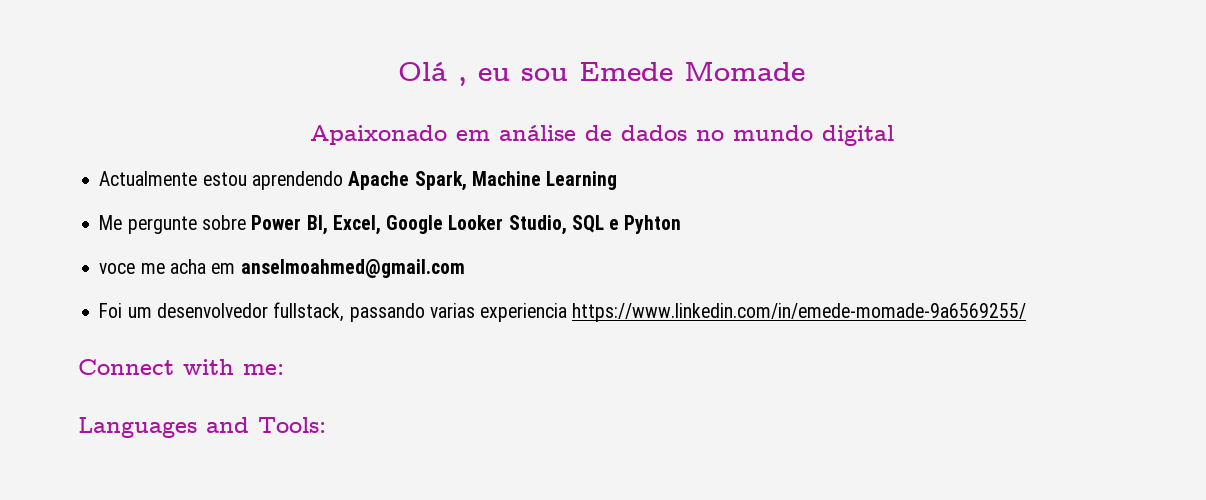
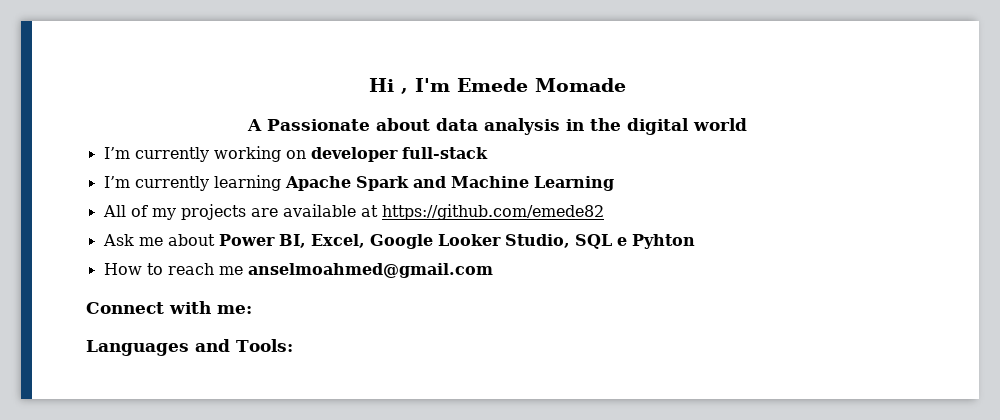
[398,61,805,86] [309,125,894,146] [99,171,618,191] [99,215,246,234] Olá , eu sou Emede Momade // Apaixonado em análise de dados no mundo digital // Actualmente estou aprendendo Apache Spark, Machine Learning // Me pergunte sobre -> [368,78,626,94] [246,118,747,135] [103,146,488,162] [103,175,614,191] [102,204,604,220] [102,234,215,246] Hi , I'm Emede Momade // A Passionate about data analysis in the digital world // I’m currently working on developer full-stack // I’m currently learning Apache Spark and Machine Learning // All of my projects are available at https://github.com/emede82 // Ask me about
[99,259,465,278] [99,302,1027,322] voce me acha em anselmoahmed@gmail.com // Foi um desenvolvedor fullstack, passando varias experiencia https://www.linkedin.com/in/emede-momade-9a6569255/ -> [103,263,493,278] How to reach me anselmoahmed@gmail.com

